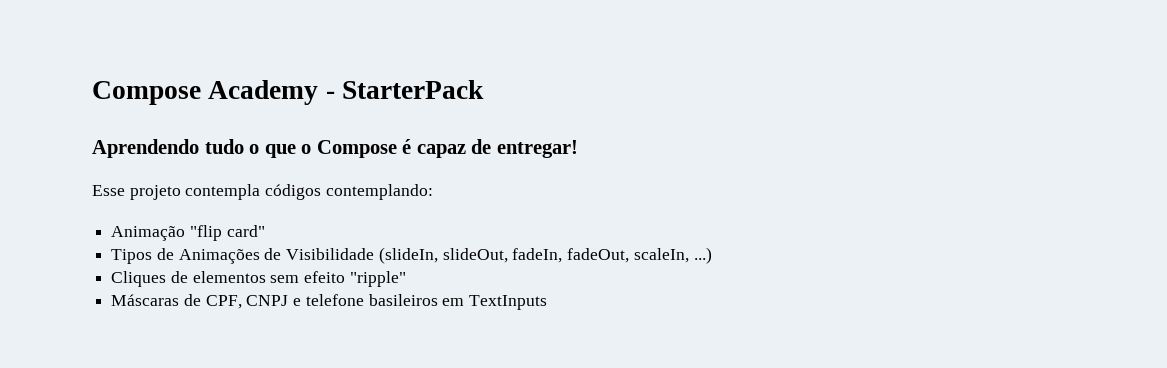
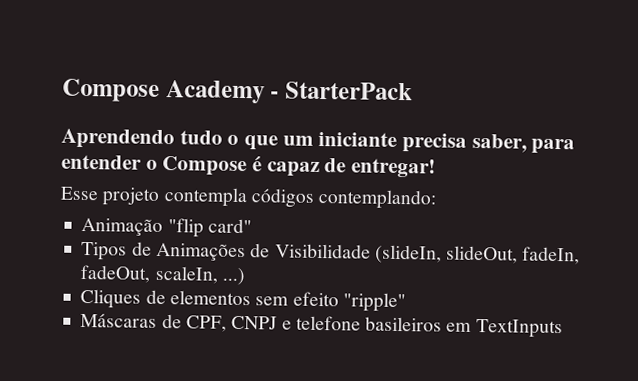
(296, 151) none -> [282,131,576,155] [61,154,142,170] um iniciante precisa saber, para entender

